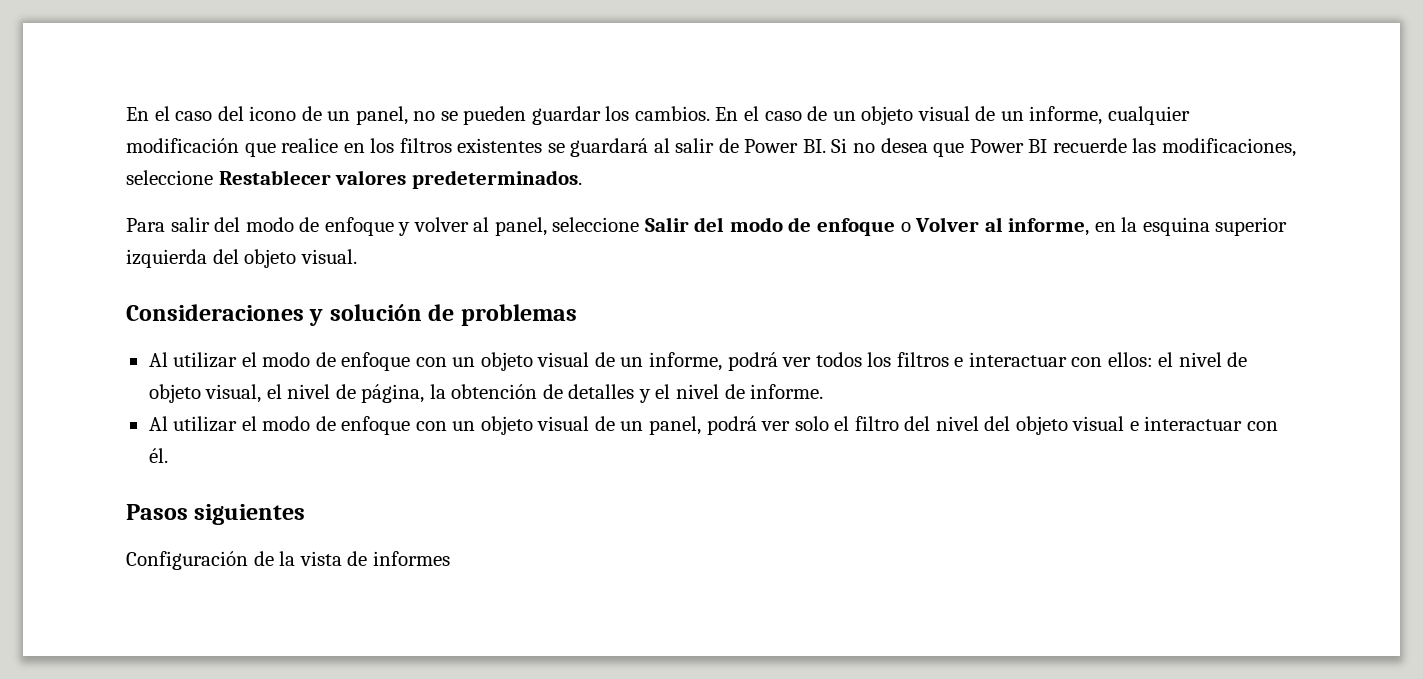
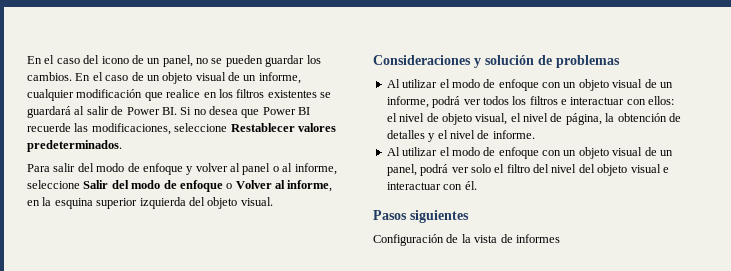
[494,217,547,236] panel, -> [242,163,337,175] panel o al informe,

